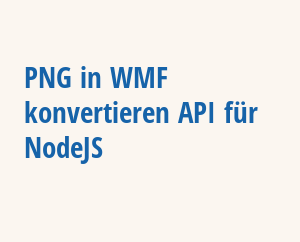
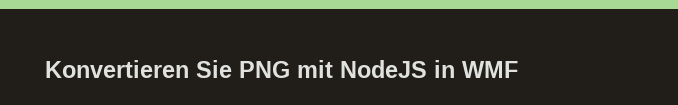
[24,66,168,88] [24,101,258,123] [24,136,103,164] PNG in WMF konvertieren API für NodeJS -> [45,60,518,78] Konvertieren Sie PNG mit NodeJS in WMF

